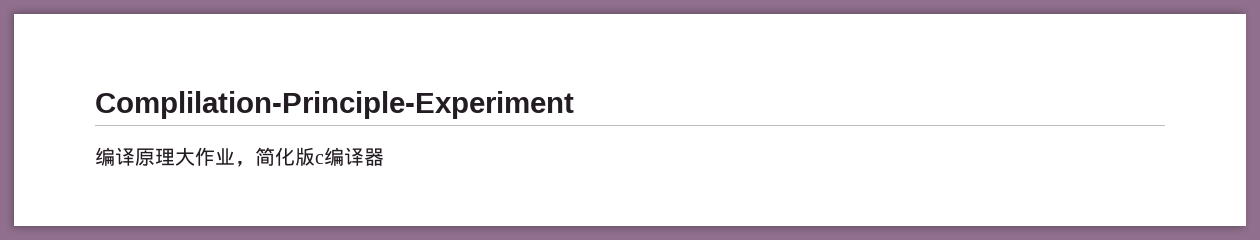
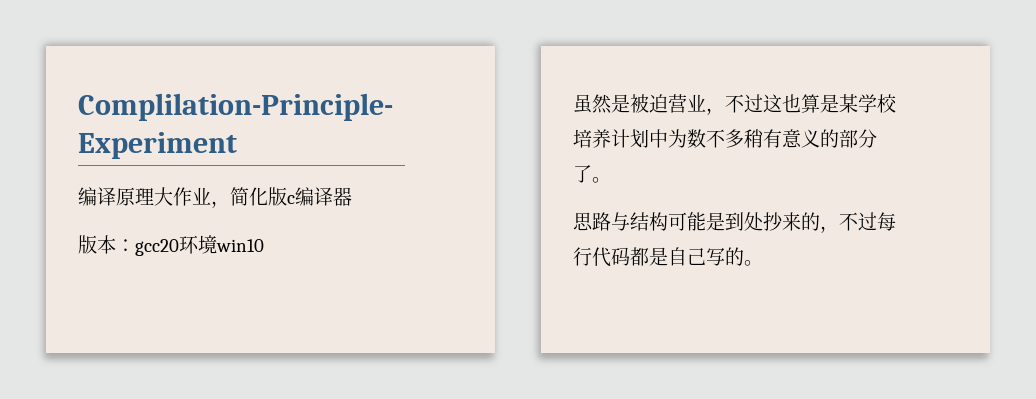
(384, 157) none -> [78,235,264,256] [573,94,897,115] [573,129,877,148] [573,165,611,183] [573,212,896,233] [573,247,763,267] // 版本：gcc20环境win10 // 虽然是被迫营业，不过这也算是某学校培养计划中为数不多稍有意义的部分了。 // 思路与结构可能是到处抄来的，不过每行代码都是自己写的。

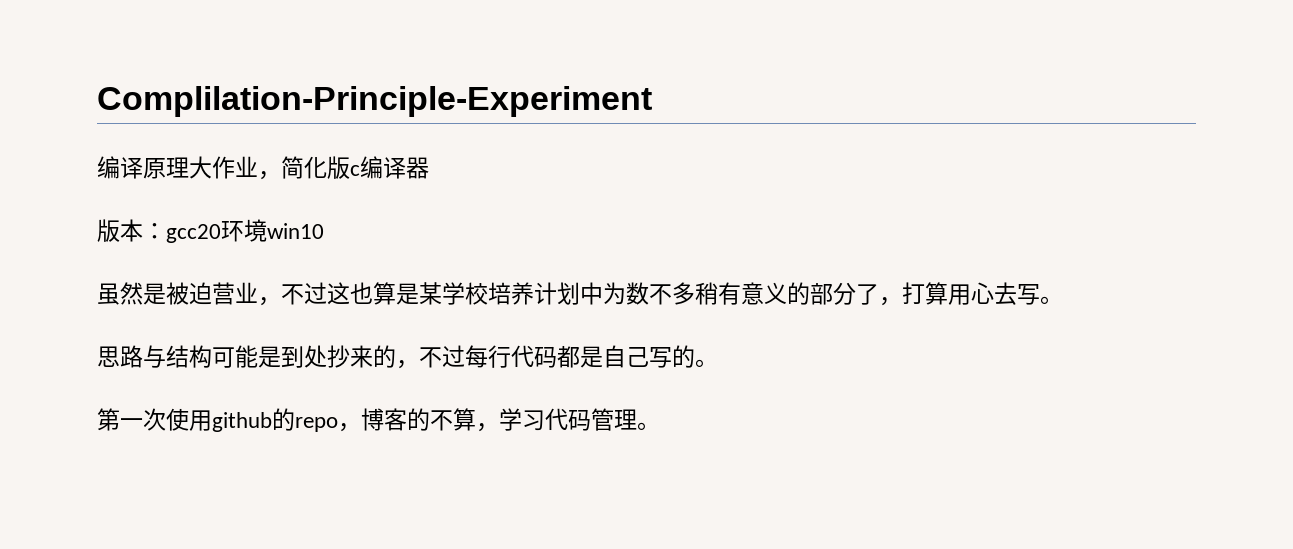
(592, 174) none -> [879,282,1040,306] ，打算用心去写
(763, 263) none -> [97,408,660,432] // 第一次使用github的repo，博客的不算，学习代码管理。

